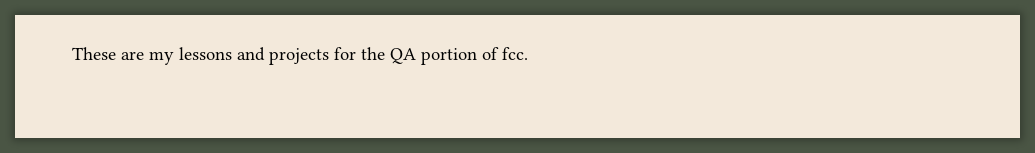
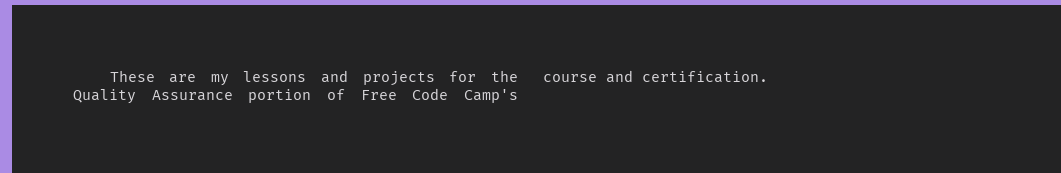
[390,47,528,65] QA portion of fcc. -> [73,88,518,104] [543,70,768,83] Quality Assurance portion of Free Code Camp's course and certification.

